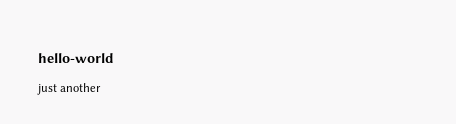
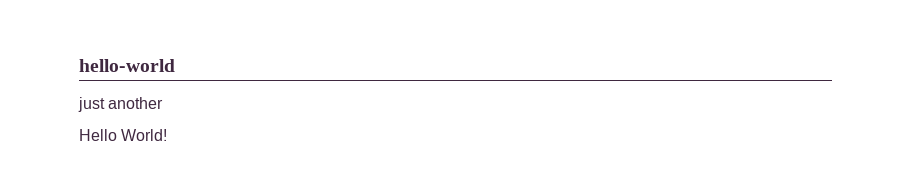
(102, 87) none -> [79,129,168,141] // Hello World!

